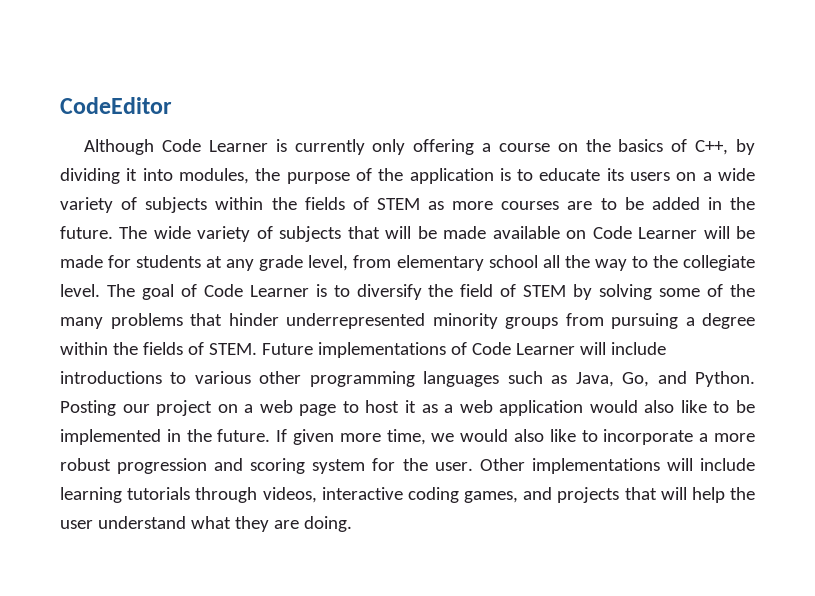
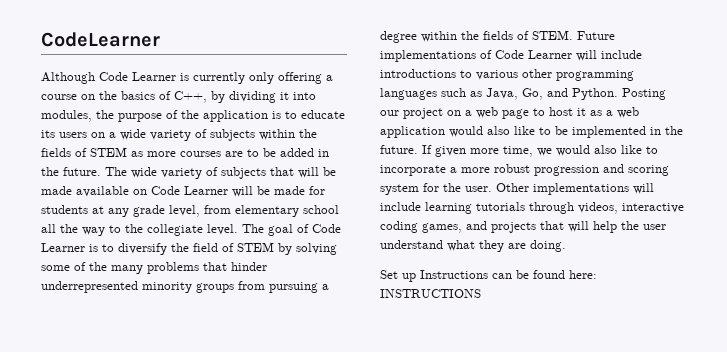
[60,97,172,114] CodeEditor -> [41,32,160,47] CodeLearner
(352, 524) none -> [380,270,597,282] [380,289,481,298] // Set up Instructions can be found here: INSTRUCTIONS

